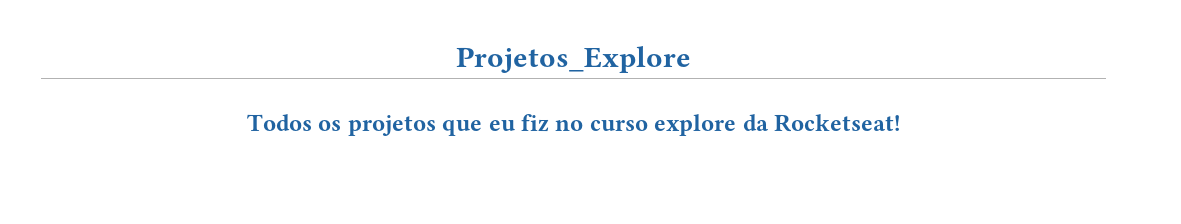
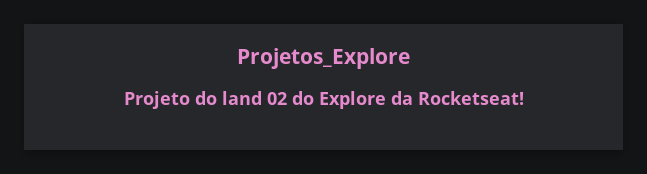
[246,114,737,136] Todos os projetos que eu fiz no curso explore -> [123,91,386,109] Projeto do land 02 do Explore

